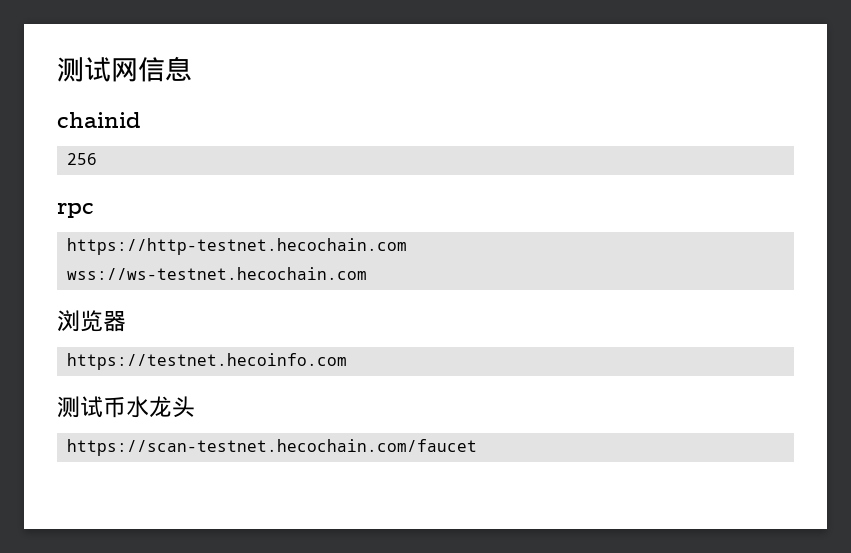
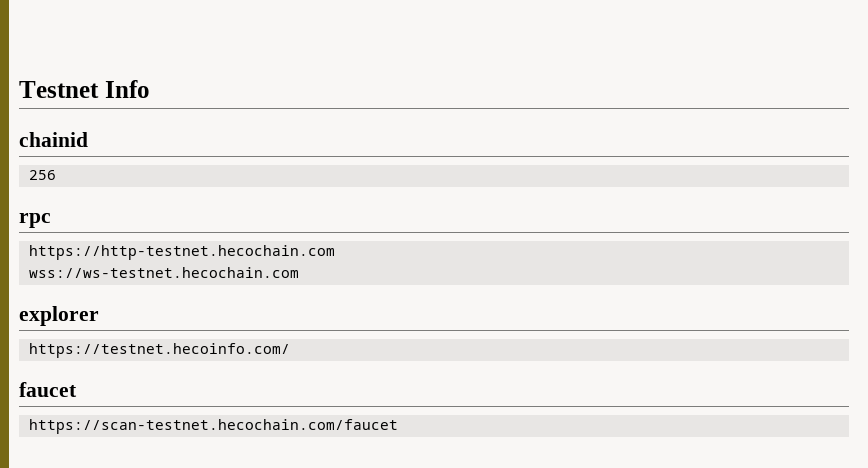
[57,56,192,82] 测试网信息 -> [19,80,150,98] Testnet Info
[57,310,126,332] [66,353,347,370] [57,396,195,418] 浏览器 // https://testnet.hecoinfo.com // 测试币水龙头 -> [19,306,99,326] [28,343,290,358] [19,382,77,397] explorer // https://testnet.hecoinfo.com/ // faucet

